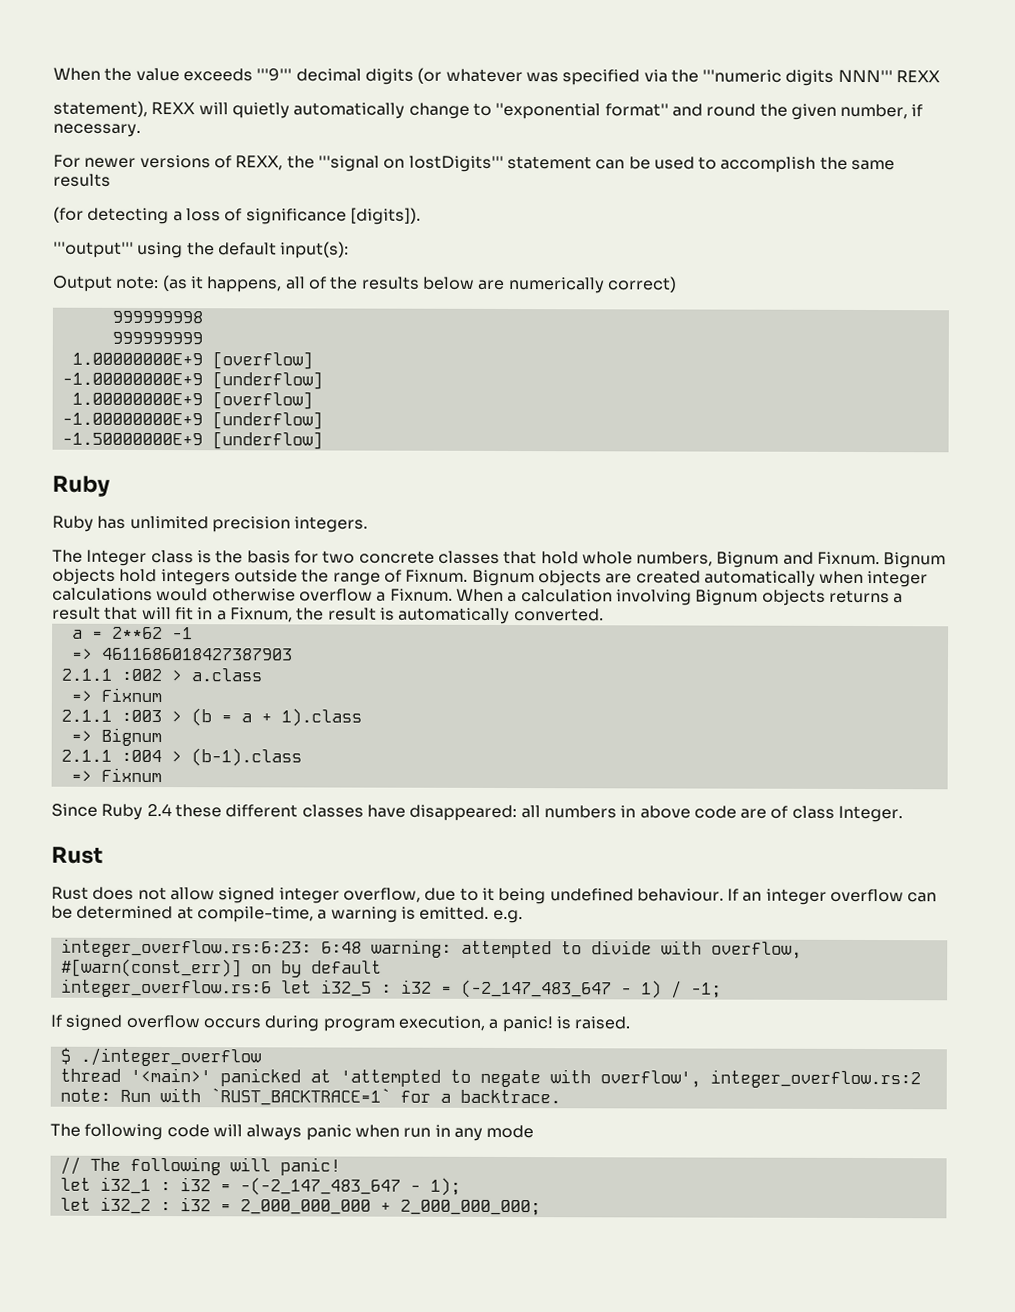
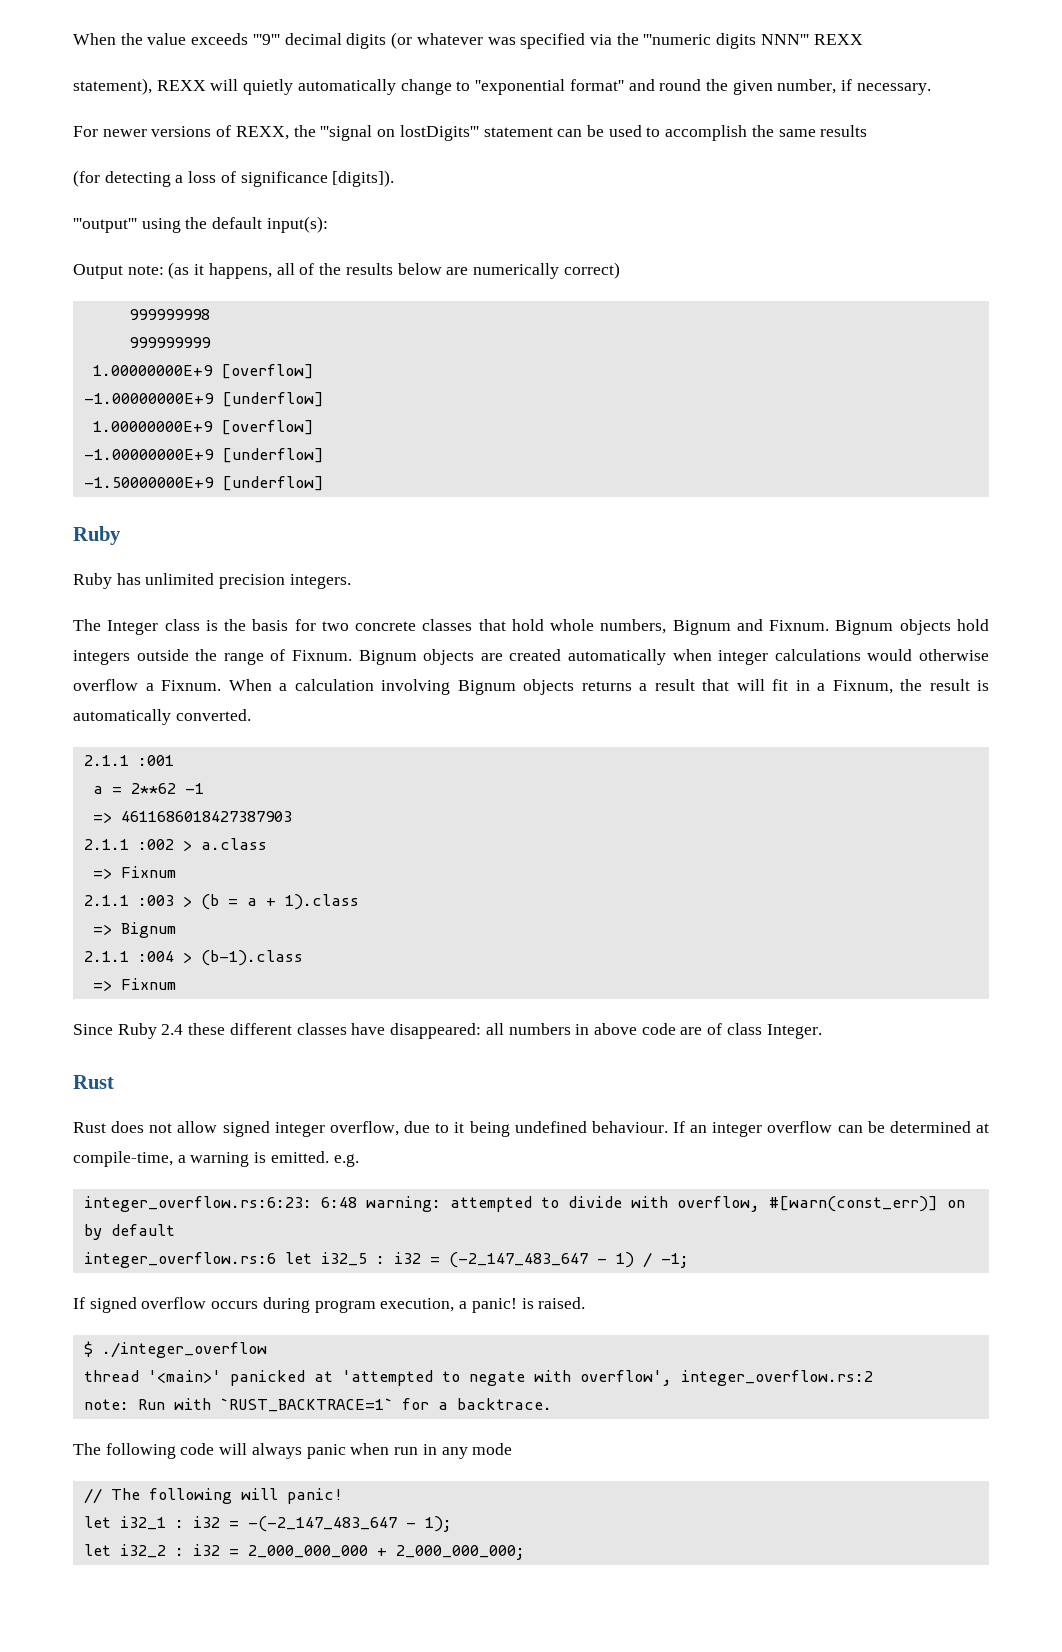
(604, 615) none -> [83,755,174,766] // 2.1.1 :001

